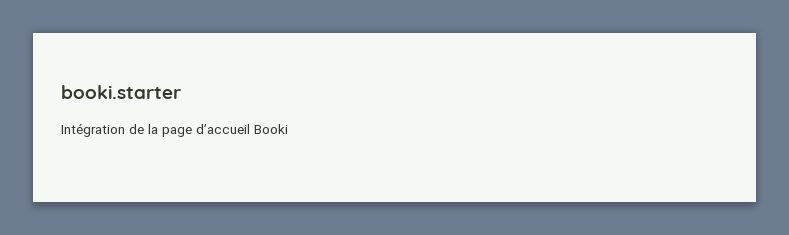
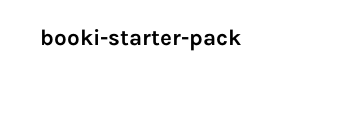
[61,85,181,99] [61,123,288,137] booki.starter // Intégration de la page d’accueil Booki -> [40,29,241,51] booki-starter-pack

